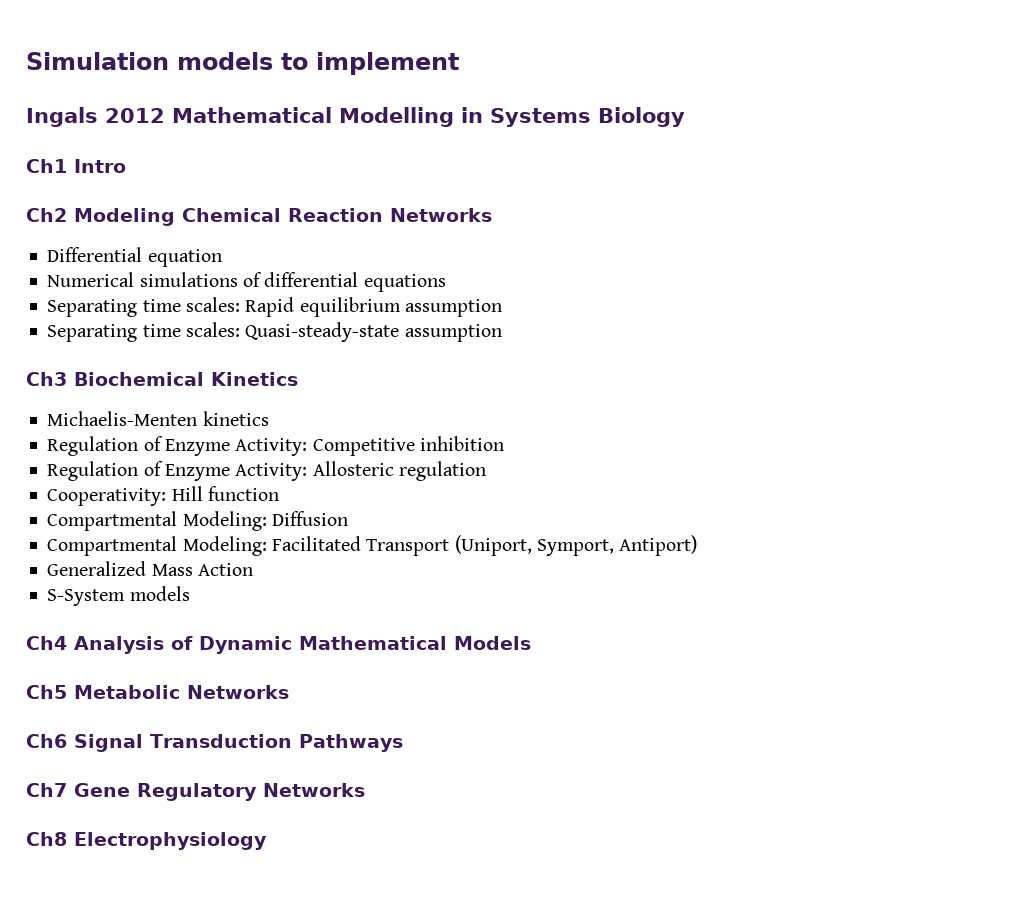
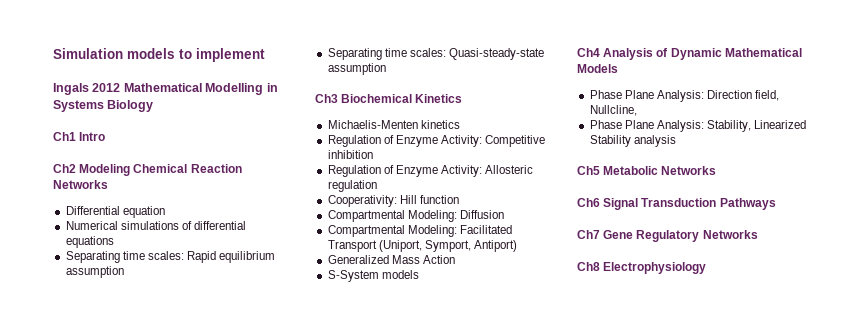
(531, 643) none -> [589,90,780,102] [589,105,637,116] [589,120,807,132] [589,135,676,147] // Phase Plane Analysis: Direction field, Nullcline, // Phase Plane Analysis: Stability, Linearized Stability analysis

